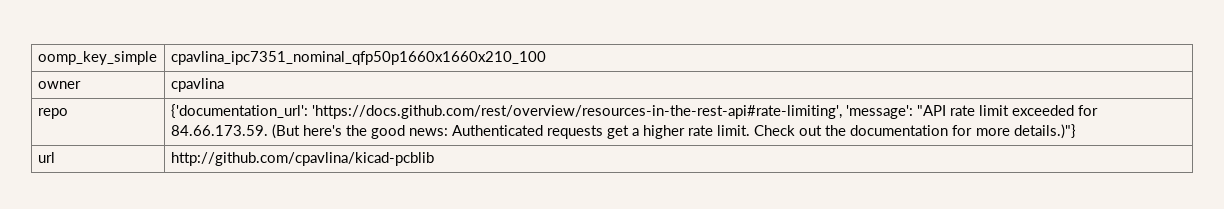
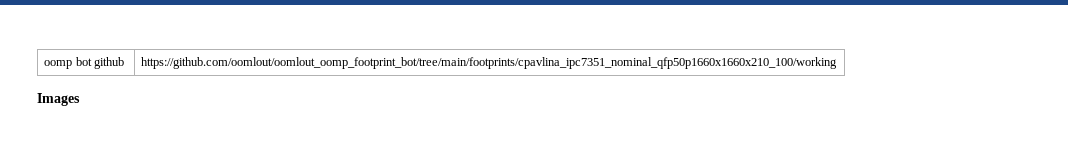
[37,51,157,65] [170,51,546,65] [37,81,81,89] [170,78,224,92] [37,108,68,119] [170,104,1098,119] [170,124,1076,139] [37,152,55,163] [170,152,434,166] oomp_key_simple | cpavlina_ipc7351_nominal_qfp50p1660x1660x210_100 // owner | cpavlina // repo | {'documentation_url': 'https://docs.github.com/rest/overview/resources-in-the-rest-api#rate-limiting', 'message': "API rate limit exceeded for 84.66.173.59. (But here's the good news: Authenticated requests get a higher rate limit. Check out the documentation for more details.)"} // url | http://github.com/cpavlina/kicad-pcblib -> [44,57,124,69] [141,57,838,69] [37,93,80,106] oomp bot github | https://github.com/oomlout/oomlout_oomp_footprint_bot/tree/main/footprints/cpavlina_ipc7351_nominal_qfp50p1660x1660x210_100/working // Images

